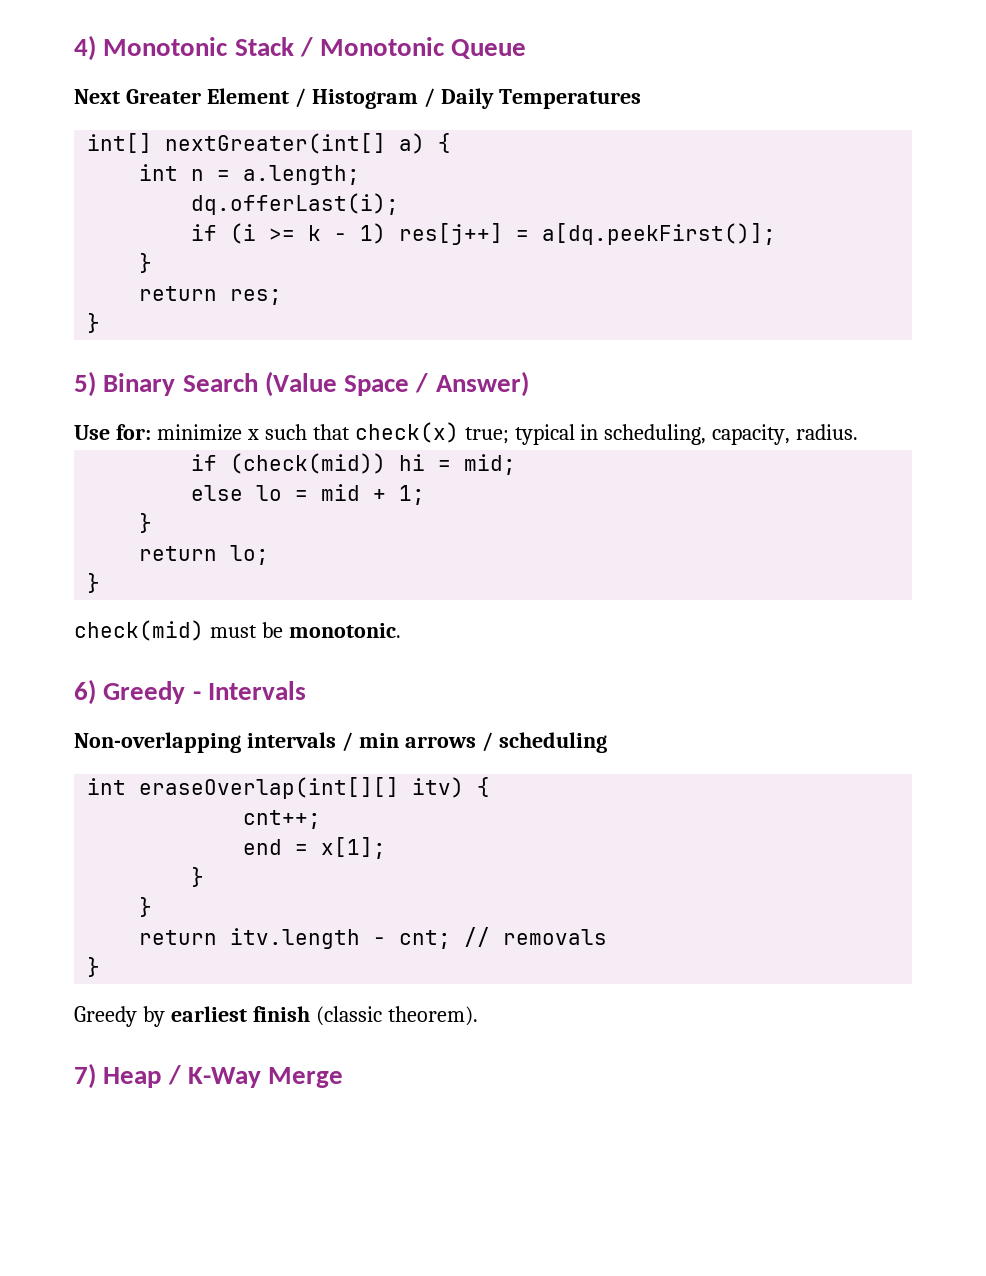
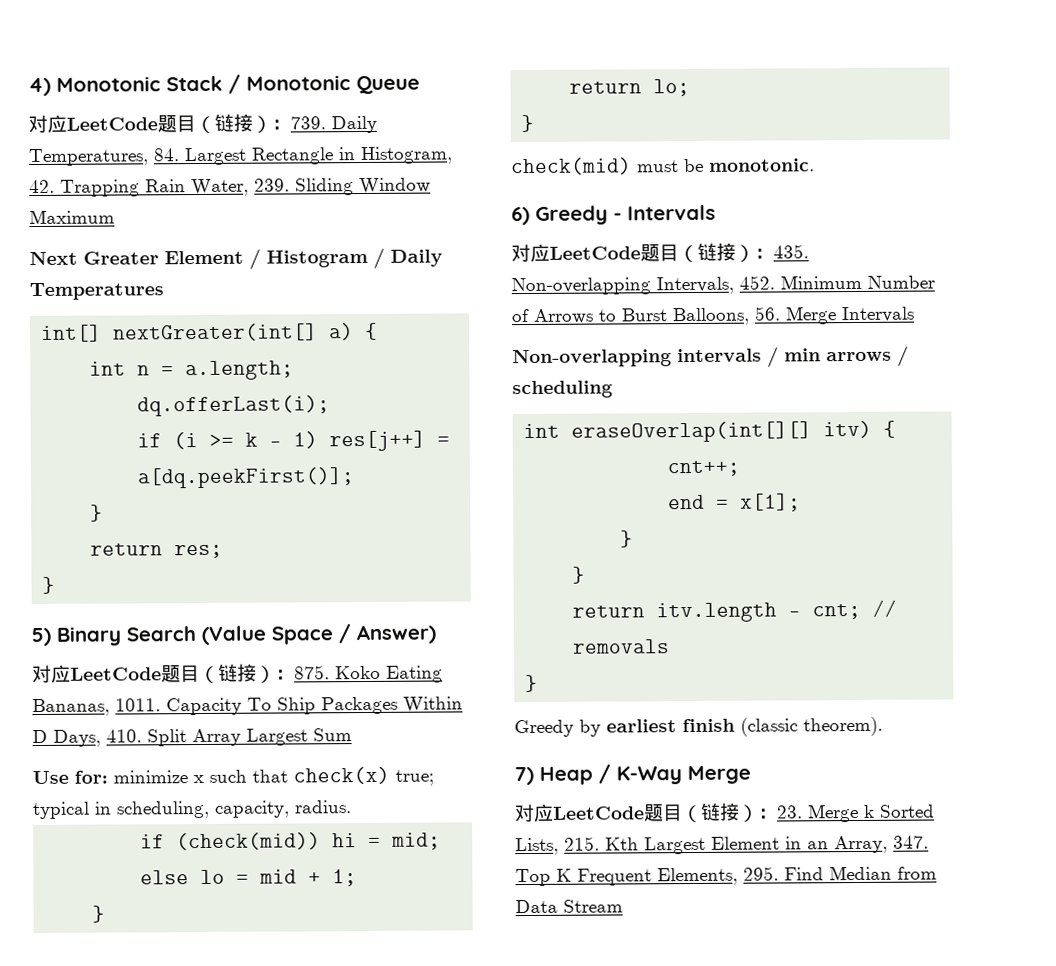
(527, 49) none -> [28,113,377,134] [28,146,453,167] [29,177,431,197] [29,209,115,225] // 对应LeetCode题目（链接）：739. Daily Temperatures, 84. Largest Rectangle in Histogram, 42. Trapping Rain Water, 239. Sliding Window Maximum
(529, 384) none -> [32,663,443,684] [32,696,463,717] [32,728,352,747] // 对应LeetCode题目（链接）：875. Koko Eating Bananas, 1011. Capacity To Ship Packages Within D Days, 410. Split Array Largest Sum
(306, 690) none -> [511,242,809,263] [511,274,935,296] [511,306,915,326] // 对应LeetCode题目（链接）：435. Non-overlapping Intervals, 452. Minimum Number of Arrows to Burst Balloons, 56. Merge Intervals
(344, 1077) none -> [514,802,935,823] [515,835,929,856] [515,865,937,887] [515,899,623,914] // 对应LeetCode题目（链接）：23. Merge k Sorted Lists, 215. Kth Largest Element in an Array, 347. Top K Frequent Elements, 295. Find Median from Data Stream

